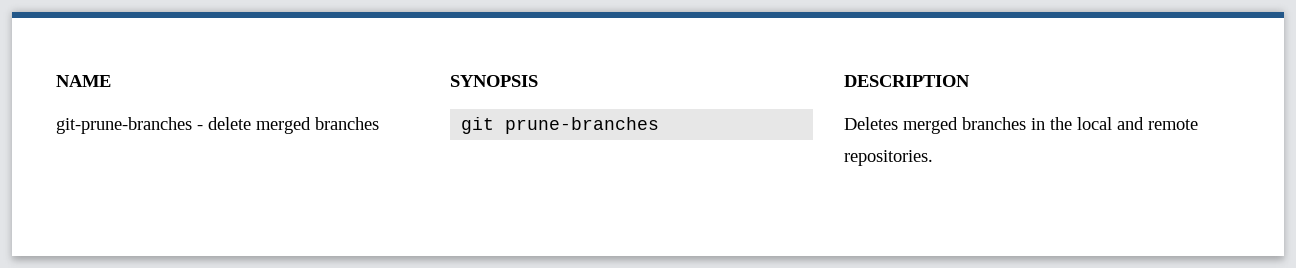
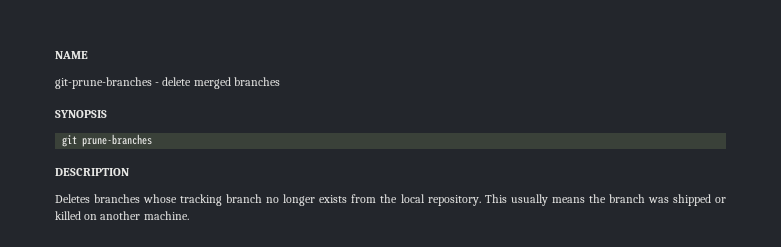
[903,117,1198,134] [844,150,933,166] merged branches in the local and remote repositories. -> [94,194,726,206] [55,211,189,220] branches whose tracking branch no longer exists from the local repository. This usually means the branch was shipped or killed on another machine.

